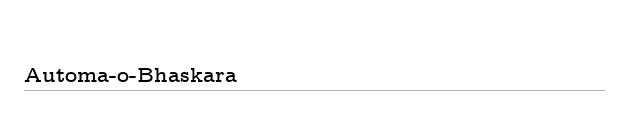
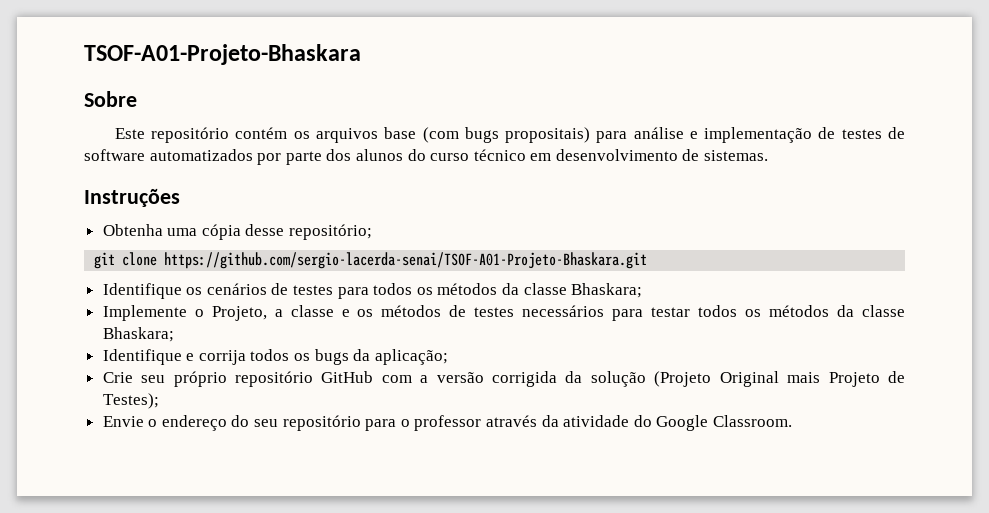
[24,68,237,82] Automa-o-Bhaskara -> [84,44,361,65] [84,91,137,107] [114,127,905,143] [84,149,769,165] [84,188,180,207] [102,224,373,240] [94,252,648,269] [102,283,643,299] [102,305,906,321] [102,327,174,342] [102,349,448,365] [102,371,905,387] [102,393,159,409] [102,415,792,431] TSOF-A01-Projeto-Bhaskara // Sobre // Este repositório contém os arquivos base (com bugs propositais) para análise e implementação de testes de software automatizados por parte dos alunos do curso técnico em desenvolvimento de sistemas. // Instruções // Obtenha uma cópia desse repositório; // git clone https://github.com/sergio-lacerda-senai/TSOF-A01-Projeto-Bhaskara.git // Identifique os cenários de testes para todos os métodos da classe Bhaskara; // Implemente o Projeto, a classe e os métodos de testes necessários para testar todos os métodos da classe Bhaskara; // Identifique e corrija todos os bugs da aplicação; // Crie seu próprio repositório GitHub com a versão corrigida da solução (Projeto Original mais Projeto de Testes); // Envie o endereço do seu repositório para o professor através da atividade do Google Classroom.

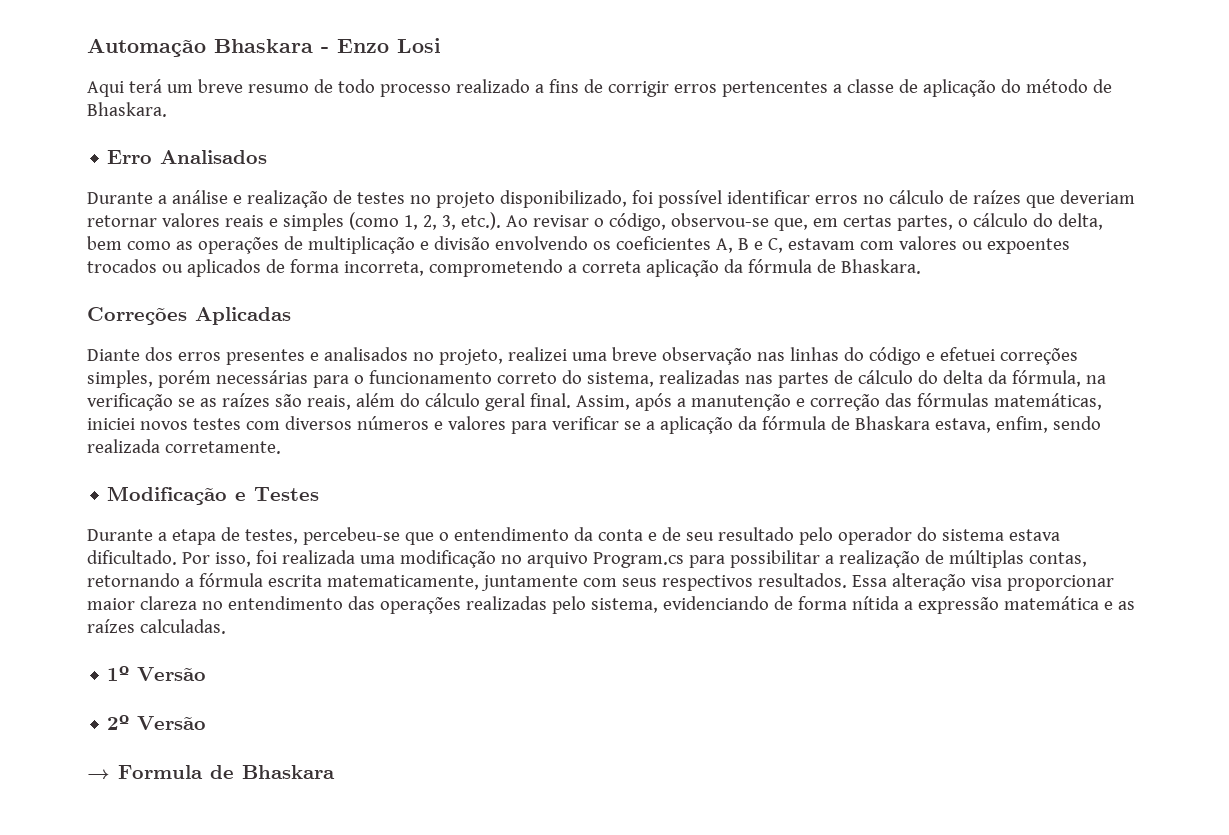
[84,44,361,65] [84,91,137,107] [114,127,628,143] TSOF-A01-Projeto-Bhaskara // Sobre // Este repositório contém os arquivos base (com bugs propositais) para -> [87,38,441,57] [87,79,1112,97] [87,102,167,117] [107,150,268,164] [87,192,167,204] Automação Bhaskara - Enzo Losi // Aqui terá um breve resumo de todo processo realizado a fins de corrigir erros pertencentes a classe de aplicação do método de Bhaskara. // Erro Analisados // Durante a
[704,127,905,143] [84,149,769,165] [84,188,180,207] [102,224,373,240] [94,252,648,269] [102,283,643,299] [102,305,906,321] [102,327,174,342] [102,349,448,365] [102,371,905,387] [102,393,159,409] [102,415,792,431] implementação de testes de software automatizados por parte dos alunos do curso técnico em desenvolvimento de sistemas. // Instruções // Obtenha uma cópia desse repositório; // git clone https://github.com/sergio-lacerda-senai/TSOF-A01-Projeto-Bhaskara.git // Identifique os cenários de testes para todos os métodos da classe Bhaskara; // Implemente o Projeto, a classe e os métodos de testes necessários para testar todos os métodos da classe Bhaskara; // Identifique e corrija todos os bugs da aplicação; // Crie seu próprio repositório GitHub com a versão corrigida da solução (Projeto Original mais Projeto de Testes); // Envie o endereço do seu repositório para o professor através da atividade do Google Classroom. -> [246,190,1135,208] [87,212,1103,231] [87,236,1070,254] [87,259,921,277] [87,307,291,325] [87,347,1078,365] [87,370,1106,388] [87,393,1102,411] [87,416,1101,434] [87,439,281,454] [107,486,320,505] [87,527,1060,545] [87,550,1087,568] [87,573,1114,591] [87,596,1135,614] [87,619,226,634] [107,666,207,681] [107,715,207,730] [87,765,335,779] realização de testes no projeto disponibilizado, foi possível identificar erros no cálculo de raízes que deveriam retornar valores reais e simples (como 1, 2, 3, etc.). Ao revisar o código, observou-se que, em certas partes, o cálculo do delta, bem como as operações de multiplicação e divisão envolvendo os coeficientes A, B e C, estavam com valores ou expoentes trocados ou aplicados de forma incorreta, comprometendo a correta aplicação da fórmula de Bhaskara. // Correções Aplicadas // Diante dos erros presentes e analisados no projeto, realizei uma breve observação nas linhas do código e efetuei correções simples, porém necessárias para o funcionamento correto do sistema, realizadas nas partes de cálculo do delta da fórmula, na verificação se as raízes são reais, além do cálculo geral final. Assim, após a manutenção e correção das fórmulas matemáticas, iniciei novos testes com diversos números e valores para verificar se a aplicação da fórmula de Bhaskara estava, enfim, sendo realizada corretamente. // Modificação e Testes // Durante a etapa de testes, percebeu-se que o entendimento da conta e de seu resultado pelo operador do sistema estava dificultado. Por isso, foi realizada uma modificação no arquivo Program.cs para possibilitar a realização de múltiplas contas, retornando a fórmula escrita matematicamente, juntamente com seus respectivos resultados. Essa alteração visa proporcionar maior clareza no entendimento das operações realizadas pelo sistema, evidenciando de forma nítida a expressão matemática e as raízes calculadas. // 1º Versão // 2º Versão // → Formula de Bhaskara

